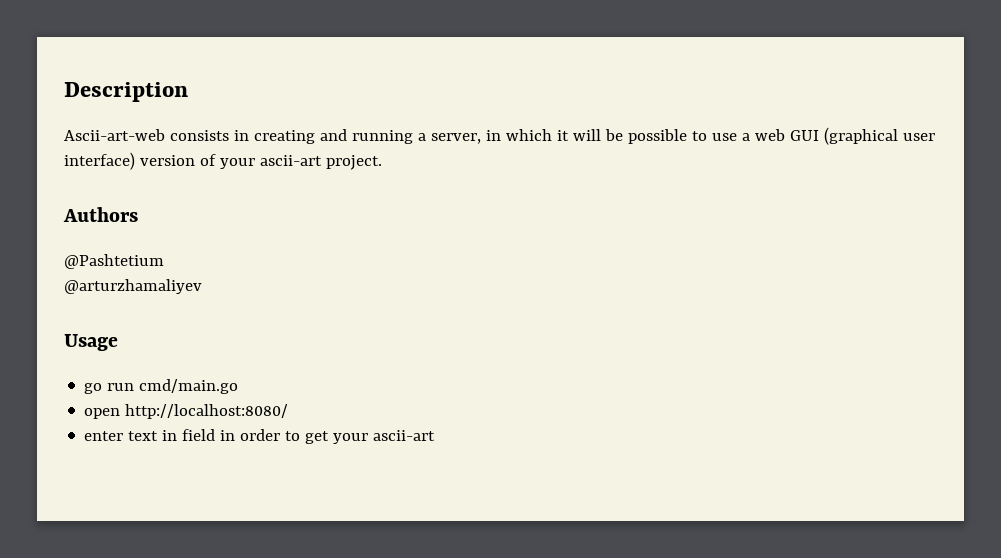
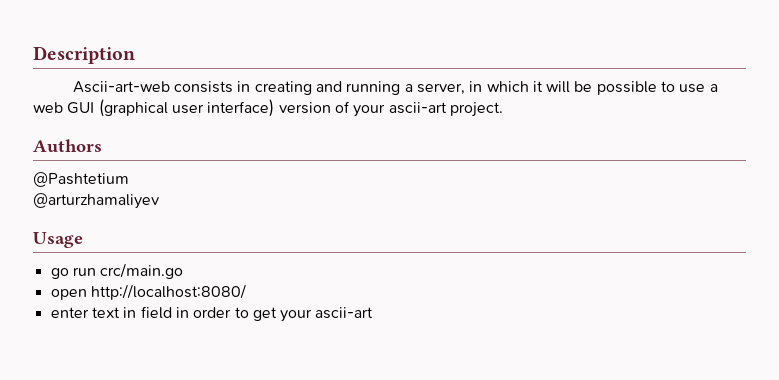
[139,379,239,394] cmd/main.go -> [100,263,184,279] crc/main.go

